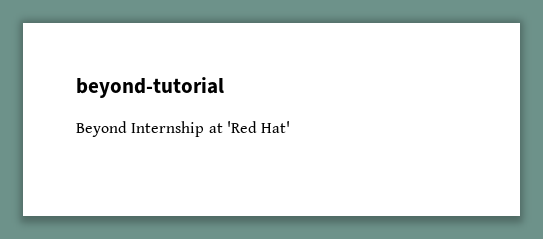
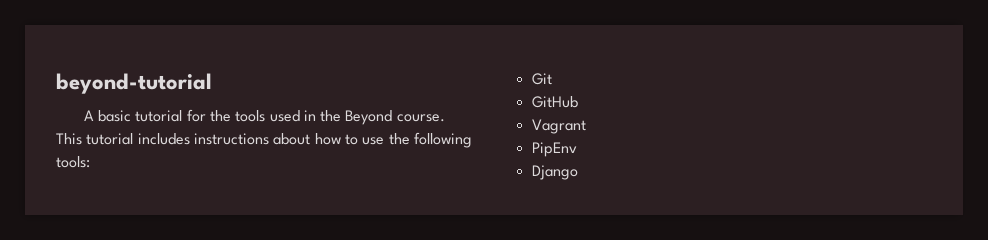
[76,121,291,137] Beyond Internship at 'Red Hat' -> [83,109,445,125] [56,132,472,148] [56,156,90,168] [531,73,552,85] [531,96,578,108] [531,119,586,134] [531,142,577,157] [531,165,578,180] A basic tutorial for the tools used in the Beyond course. This tutorial includes instructions about how to use the following tools: // Git // GitHub // Vagrant // PipEnv // Django

